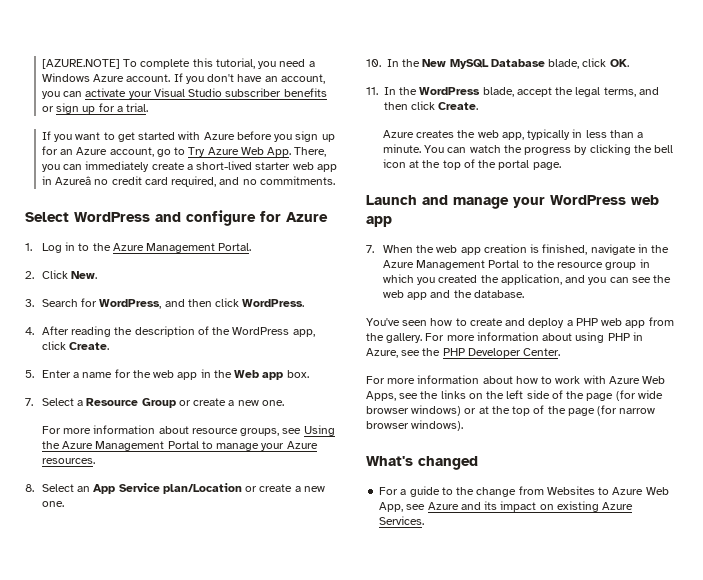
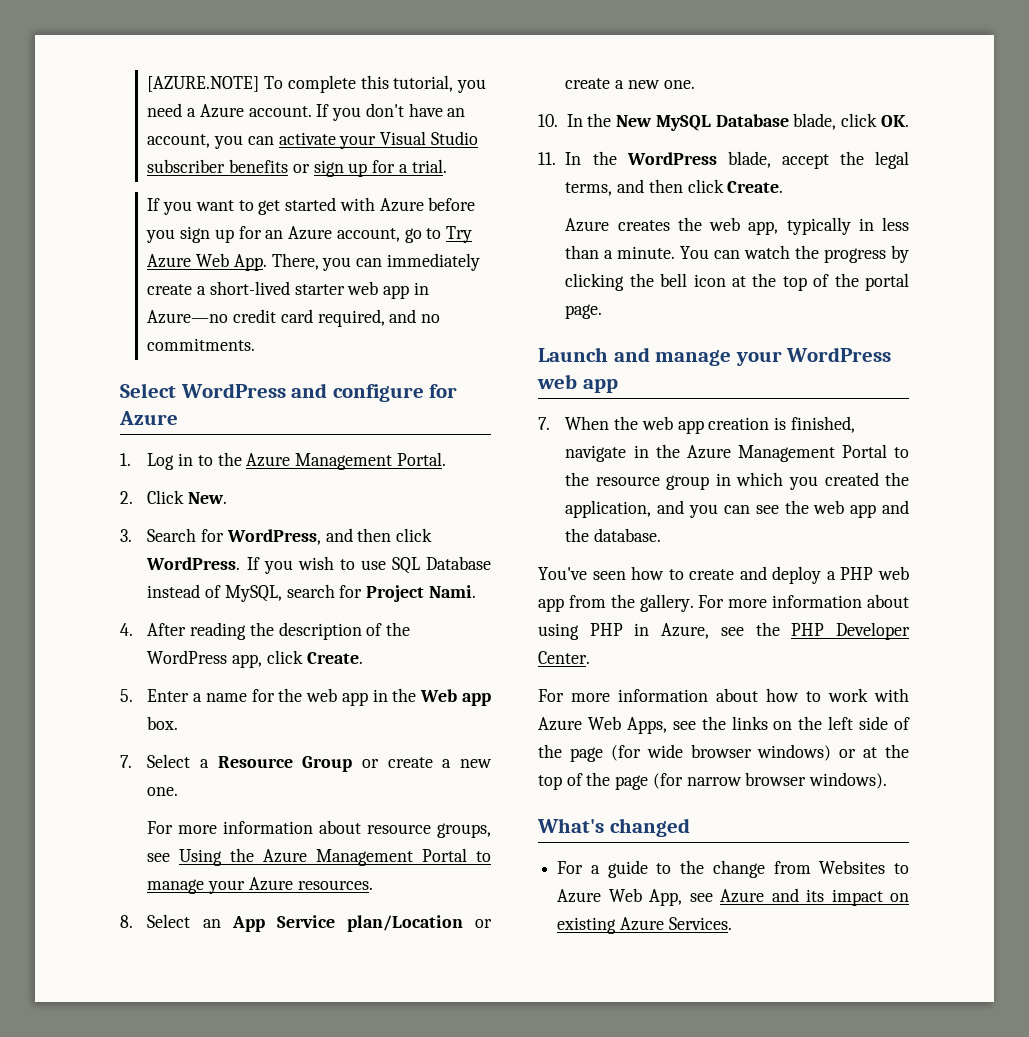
[41,73,90,82] Windows -> (197, 112) none
[55,176,109,185] Azureâ no -> [147,310,229,324] Azure—no
(305, 303) none -> [246,556,492,574] [147,584,476,602] If you wish to use SQL Database instead of MySQL, search for Project Nami.

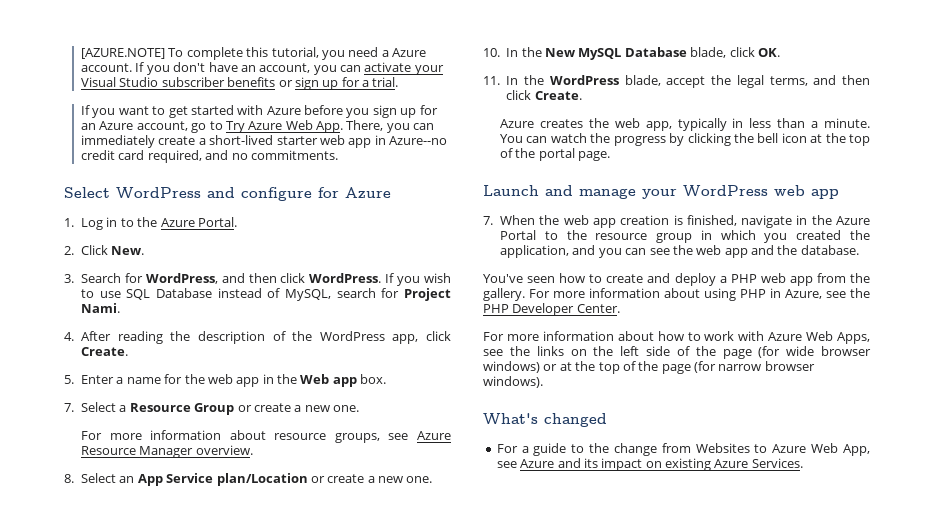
[147,310,229,324] Azure—no -> [389,136,448,145] Azure--no
[295,453,393,470] Management -> (195, 222) none
[179,848,491,866] [147,877,373,894] Using the Azure Management Portal to manage your Azure resources. -> [416,431,451,440] [81,445,253,458] Azure Resource Manager overview.
[737,445,835,462] Management -> (870, 220) none

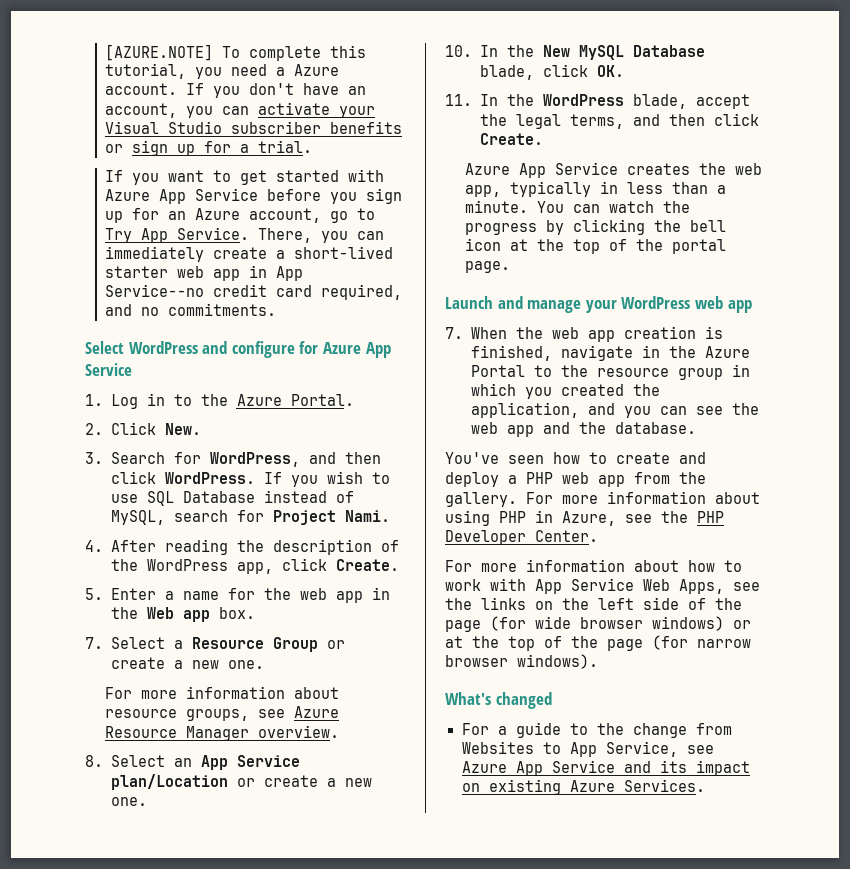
(301, 110) none -> [159,188,259,204] App Service
[248,120,344,133] Azure Web App. -> [141,227,250,243] App Service.
[389,136,448,145] Azure--no -> [276,266,304,281] [105,284,205,297] App Service--no
(391, 193) none -> [365,342,391,358] [85,363,132,376] App Service
(535, 123) none -> [519,162,619,178] App Service
[768,332,803,341] Azure -> [535,578,634,594] App Service
[772,443,870,456] [496,459,555,468] Azure Web App, see Azure -> [569,741,714,757] [461,760,615,776] App Service, see Azure App Service

